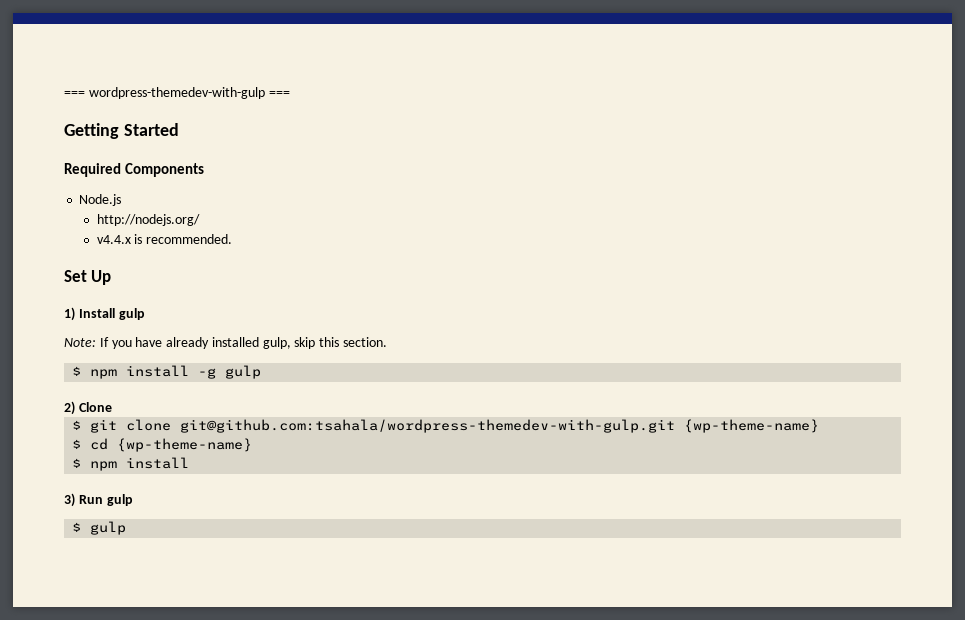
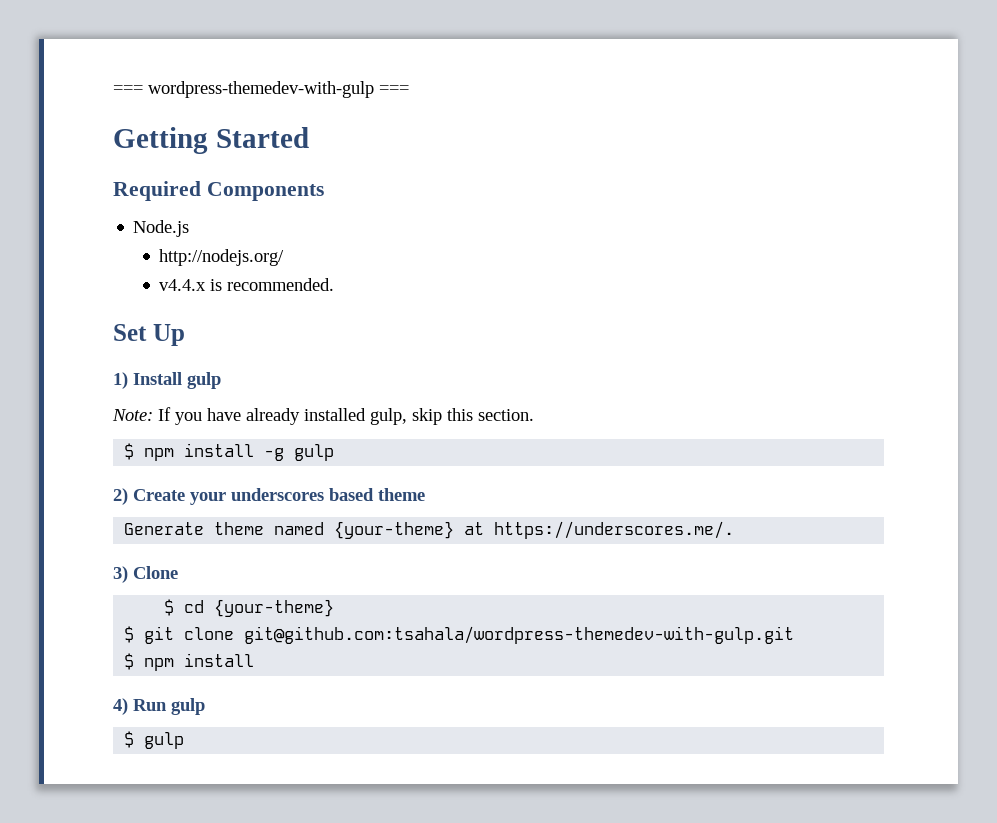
[78,402,112,412] Clone -> [133,488,425,505] [124,521,735,539] [113,566,178,583] [164,599,335,617] Create your underscores based theme // Generate theme named {your-theme} at https://underscores.me/. // 3) Clone // $ cd {your-theme}
[684,419,820,433] [72,438,253,452] {wp-theme-name} // $ cd {wp-theme-name} -> (795, 635) none
[64,493,75,507] 3) -> [113,698,128,715] 4)

